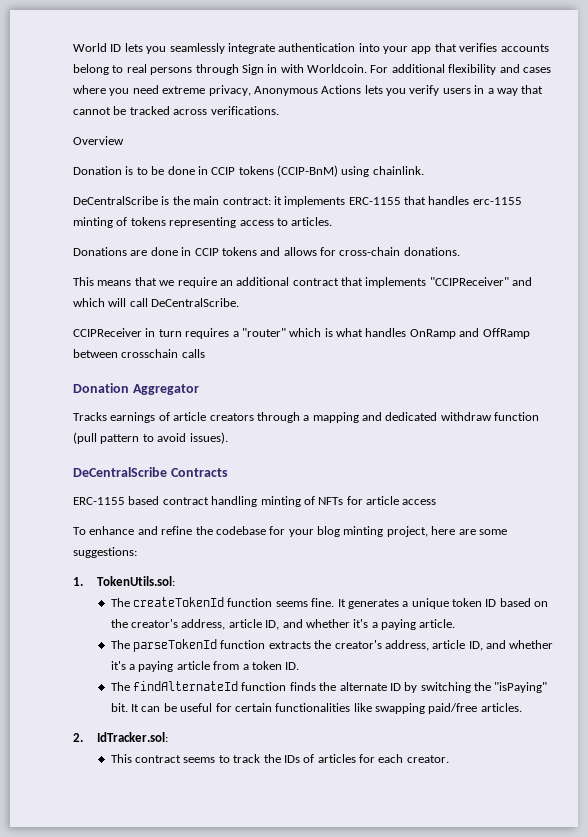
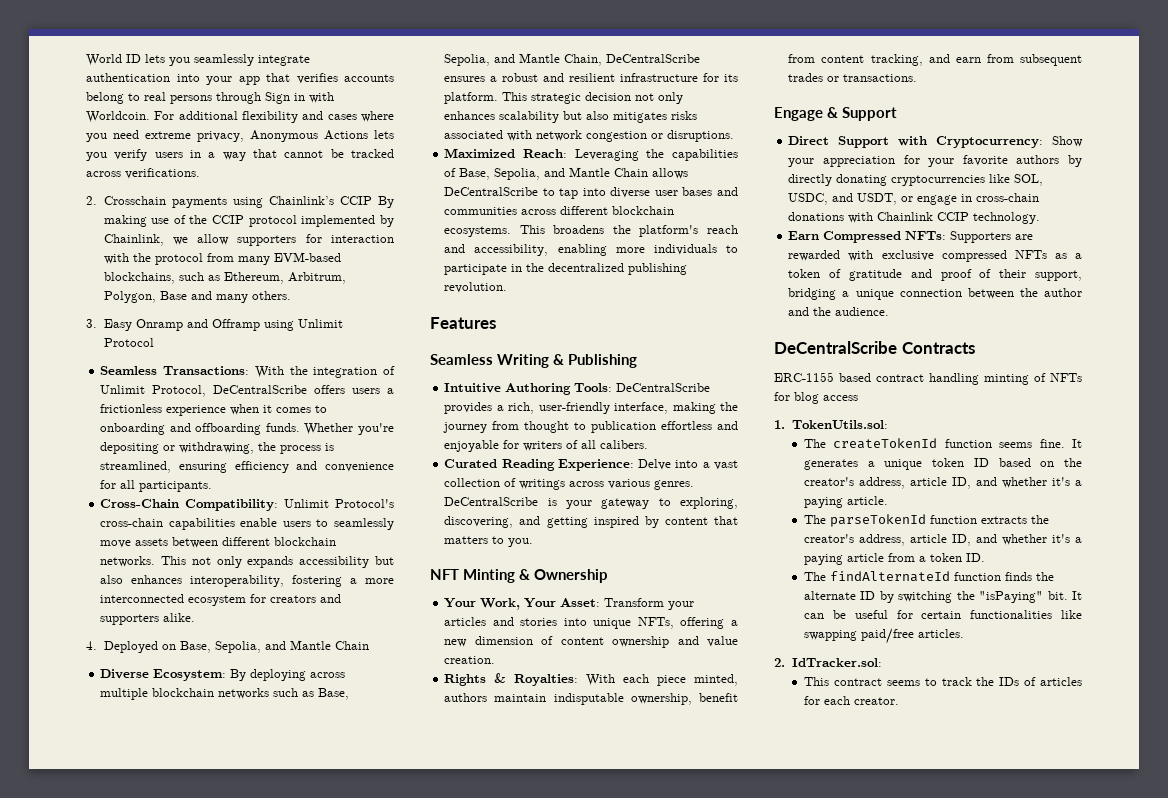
[73,136,124,145] [73,165,424,177] [73,196,522,207] [73,217,333,228] [73,247,460,256] [73,277,533,288] [73,298,240,307] [73,328,530,339] [73,349,205,358] [73,383,199,395] [73,412,540,423] [73,432,228,444] Overview // Donation is to be done in CCIP tokens (CCIP-BnM) using chainlink. // DeCentralScribe is the main contract: it implements ERC-1155 that handles erc-1155 minting of tokens representing access to articles. // Donations are done in CCIP tokens and allows for cross-chain donations. // This means that we require an additional contract that implements "CCIPReceiver" and which will call DeCentralScribe. // CCIPReceiver in turn requires a "router" which is what handles OnRamp and OffRamp between crosschain calls // Donation Aggregator // Tracks earnings of article creators through a mapping and dedicated withdraw function (pull pattern to avoid issues). -> [86,196,394,208] [103,215,394,227] [103,234,394,246] [103,252,341,265] [103,272,346,284] [103,291,291,303] [86,319,343,331] [103,338,154,347] [100,366,395,378] [100,385,394,397] [100,404,328,416] [100,423,394,435] [100,442,335,454] [100,461,394,473] [100,480,213,492] [100,499,394,511] [100,518,394,530] [100,537,337,548] [100,556,394,568] [100,575,394,587] [100,594,342,606] [100,613,196,625] [86,640,369,653] [100,669,346,681] [100,688,350,700] [444,53,701,66] [444,73,738,82] [444,92,684,104] [444,111,698,123] [444,130,735,142] [444,148,738,161] [444,167,689,180] [444,187,738,199] [444,206,675,215] [444,225,738,237] [444,244,738,256] [444,263,688,275] [444,282,508,293] [430,317,496,329] [430,354,637,368] [444,383,711,395] [444,402,738,414] [443,421,738,433] [444,440,649,452] [444,459,738,471] [444,478,695,490] [444,497,738,509] [444,516,738,528] [444,536,534,547] [430,569,608,583] [444,598,695,610] [444,617,738,629] [444,636,738,648] [444,656,496,664] [444,673,738,686] [444,693,738,705] [788,54,1082,66] [788,73,918,82] [774,107,897,121] [788,136,1083,148] [788,155,1082,167] [788,174,1044,186] [788,193,1040,205] [788,212,1041,224] [788,231,1034,243] [788,250,1082,262] [788,269,1082,281] [788,288,1082,300] [788,307,890,316] 2. Crosschain payments using Chainlink’s CCIP By making use of the CCIP protocol implemented by Chainlink, we allow supporters for interaction with the protocol from many EVM-based blockchains, such as Ethereum, Arbitrum, Polygon, Base and many others. // 3. Easy Onramp and Offramp using Unlimit Protocol // Seamless Transactions: With the integration of Unlimit Protocol, DeCentralScribe offers users a frictionless experience when it comes to onboarding and offboarding funds. Whether you're depositing or withdrawing, the process is streamlined, ensuring efficiency and convenience for all participants. // Cross-Chain Compatibility: Unlimit Protocol's cross-chain capabilities enable users to seamlessly move assets between different blockchain networks. This not only expands accessibility but also enhances interoperability, fostering a more interconnected ecosystem for creators and supporters alike. // 4. Deployed on Base, Sepolia, and Mantle Chain // Diverse Ecosystem: By deploying across multiple blockchain networks such as Base, Sepolia, and Mantle Chain, DeCentralScribe ensures a robust and resilient infrastructure for its platform. This strategic decision not only enhances scalability but also mitigates risks associated with network congestion or disruptions. // Maximized Reach: Leveraging the capabilities of Base, Sepolia, and Mantle Chain allows DeCentralScribe to tap into diverse user bases and communities across different blockchain ecosystems. This broadens the platform's reach and accessibility, enabling more individuals to participate in the decentralized publishing revolution. // Features // Seamless Writing & Publishing // Intuitive Authoring Tools: DeCentralScribe provides a rich, user-friendly interface, making the journey from thought to publication effortless and enjoyable for writers of all calibers. // Curated Reading Experience: Delve into a vast collection of writings across various genres. DeCentralScribe is your gateway to exploring, discovering, and getting inspired by content that matters to you. // NFT Minting & Ownership // Your Work, Your Asset: Transform your articles and stories into unique NFTs, offering a new dimension of content ownership and value creation. // Rights & Royalties: With each piece minted, authors maintain indisputable ownership, benefit from content tracking, and earn from subsequent trades or transactions. // Engage & Support // Direct Support with Cryptocurrency: Show your appreciation for your favorite authors by directly donating cryptocurrencies like SOL, USDC, and USDT, or engage in cross-chain donations with Chainlink CCIP technology. // Earn Compressed NFTs: Supporters are rewarded with exclusive compressed NFTs as a token of gratitude and proof of their support, bridging a unique connection between the author and the audience.
[366,496,437,505] [73,526,507,537] [73,547,137,558] article access // To enhance and refine the codebase for your blog minting project, here are some suggestions: -> [794,392,858,404] blog access

